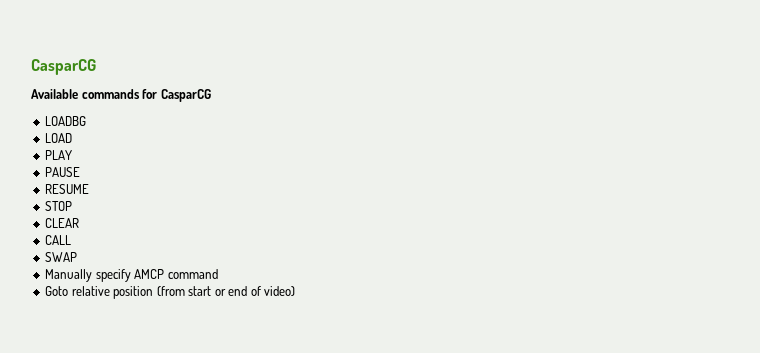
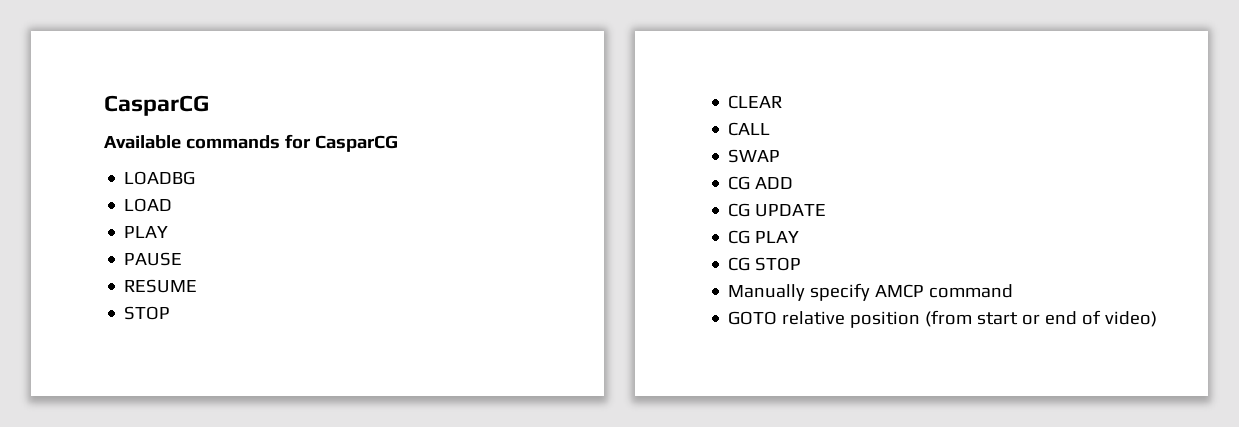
(78, 257) none -> [728,176,794,190] [728,203,827,217] [728,230,800,244] [728,257,802,271] // CG ADD // CG UPDATE // CG PLAY // CG STOP
[45,286,69,296] Goto -> [728,311,778,325] GOTO

